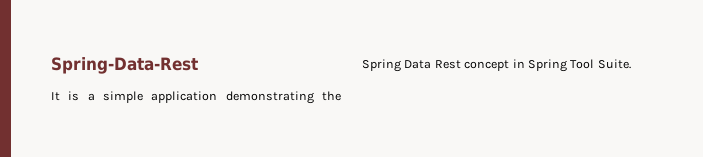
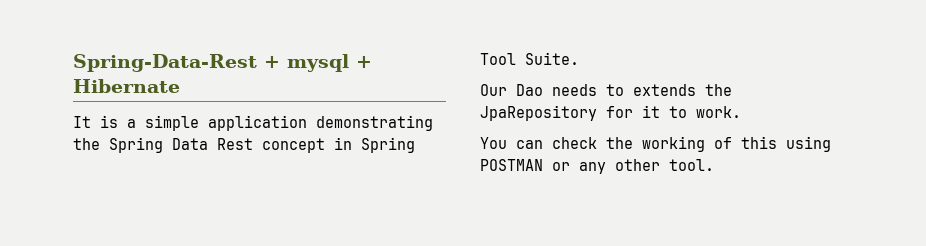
(198, 65) none -> [264,54,372,72] [73,79,180,93] + mysql + Hibernate
(631, 64) none -> [480,84,732,96] [480,105,741,121] [480,136,831,152] [480,159,714,174] // Our Dao needs to extends the JpaRepository for it to work. // You can check the working of this using POSTMAN or any other tool.

